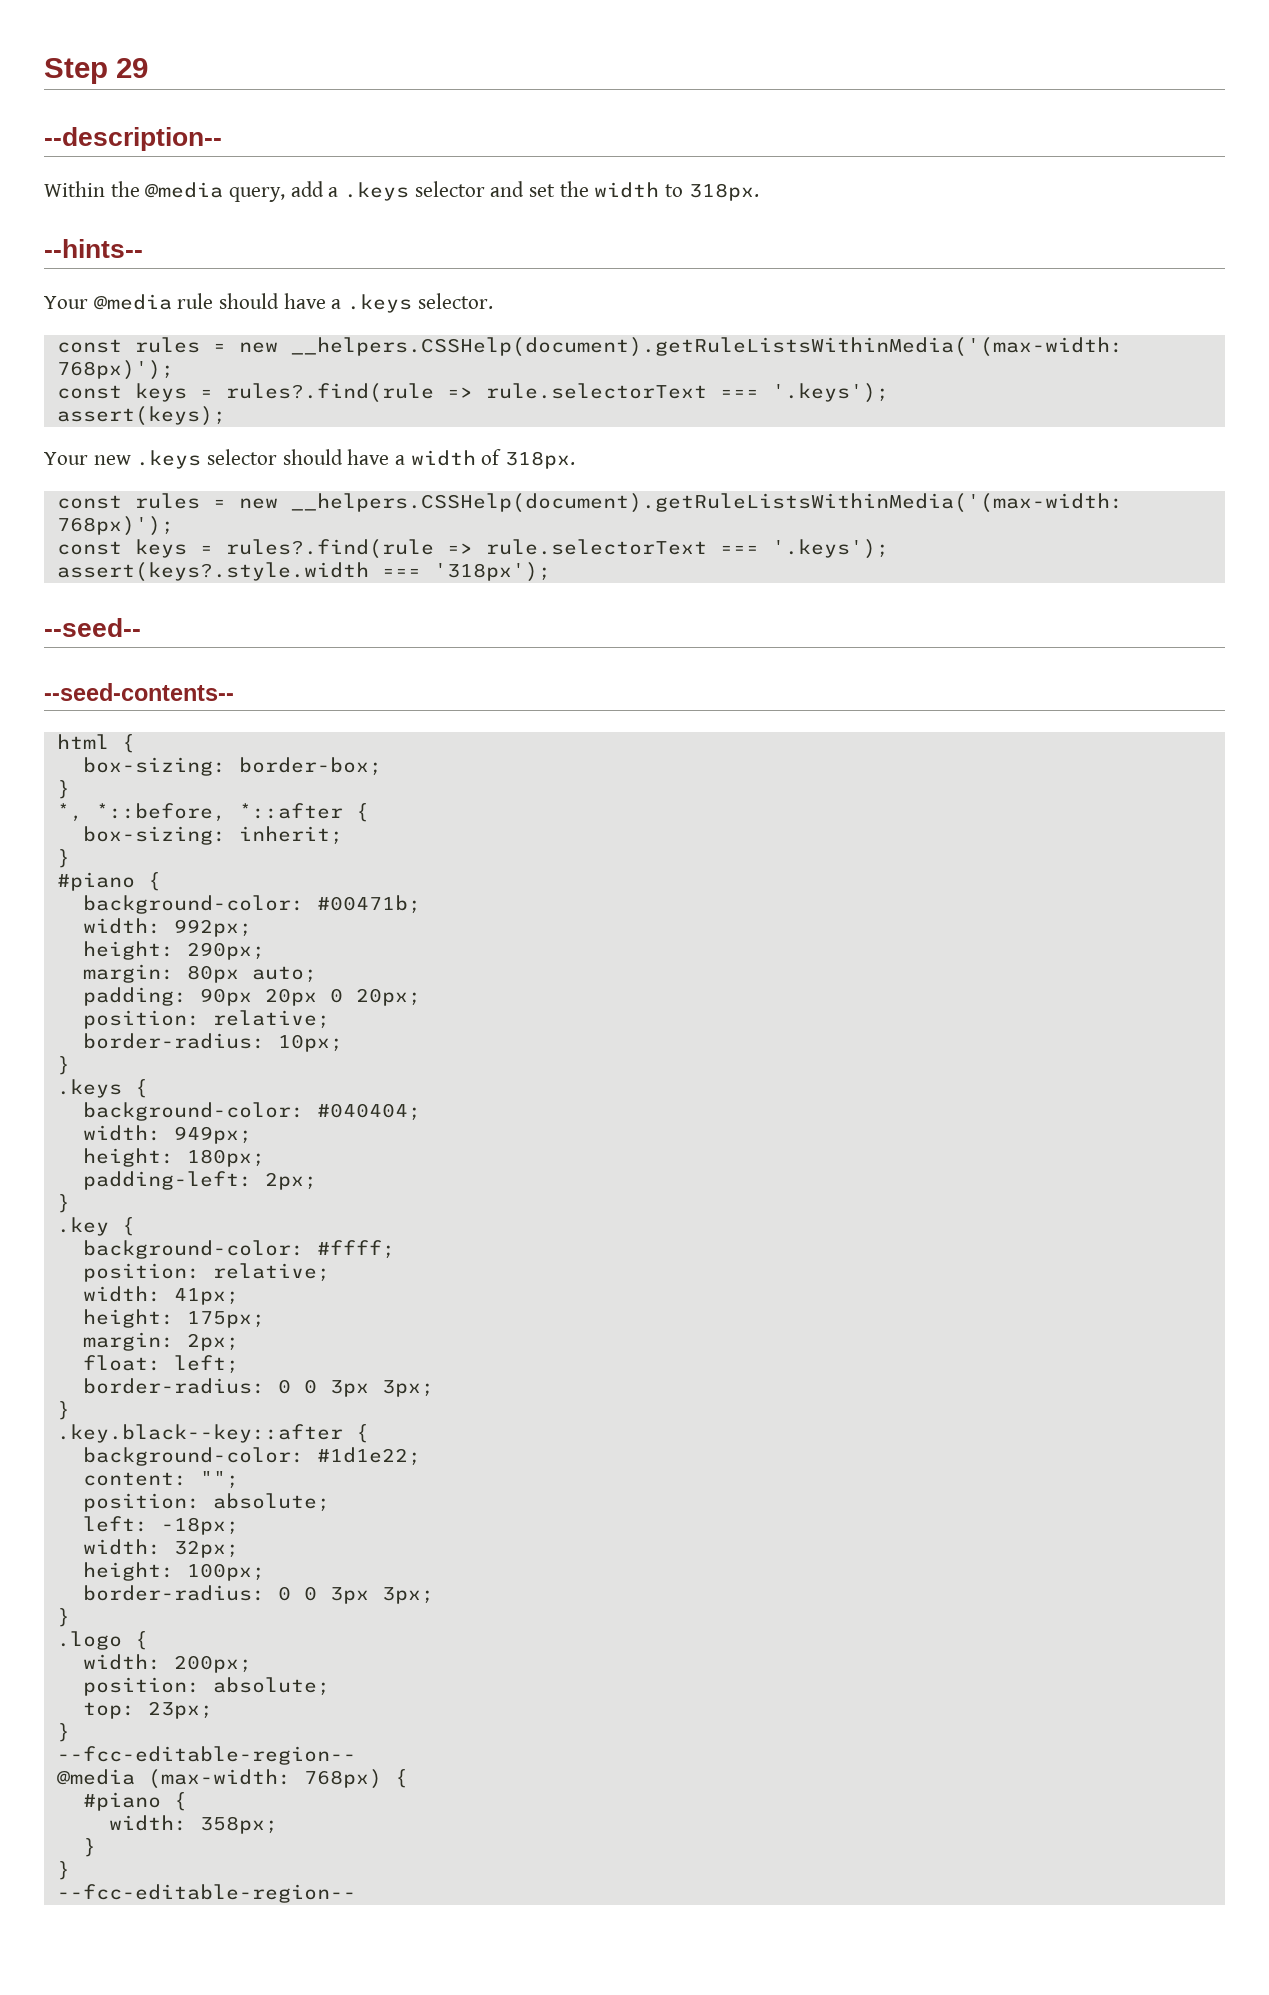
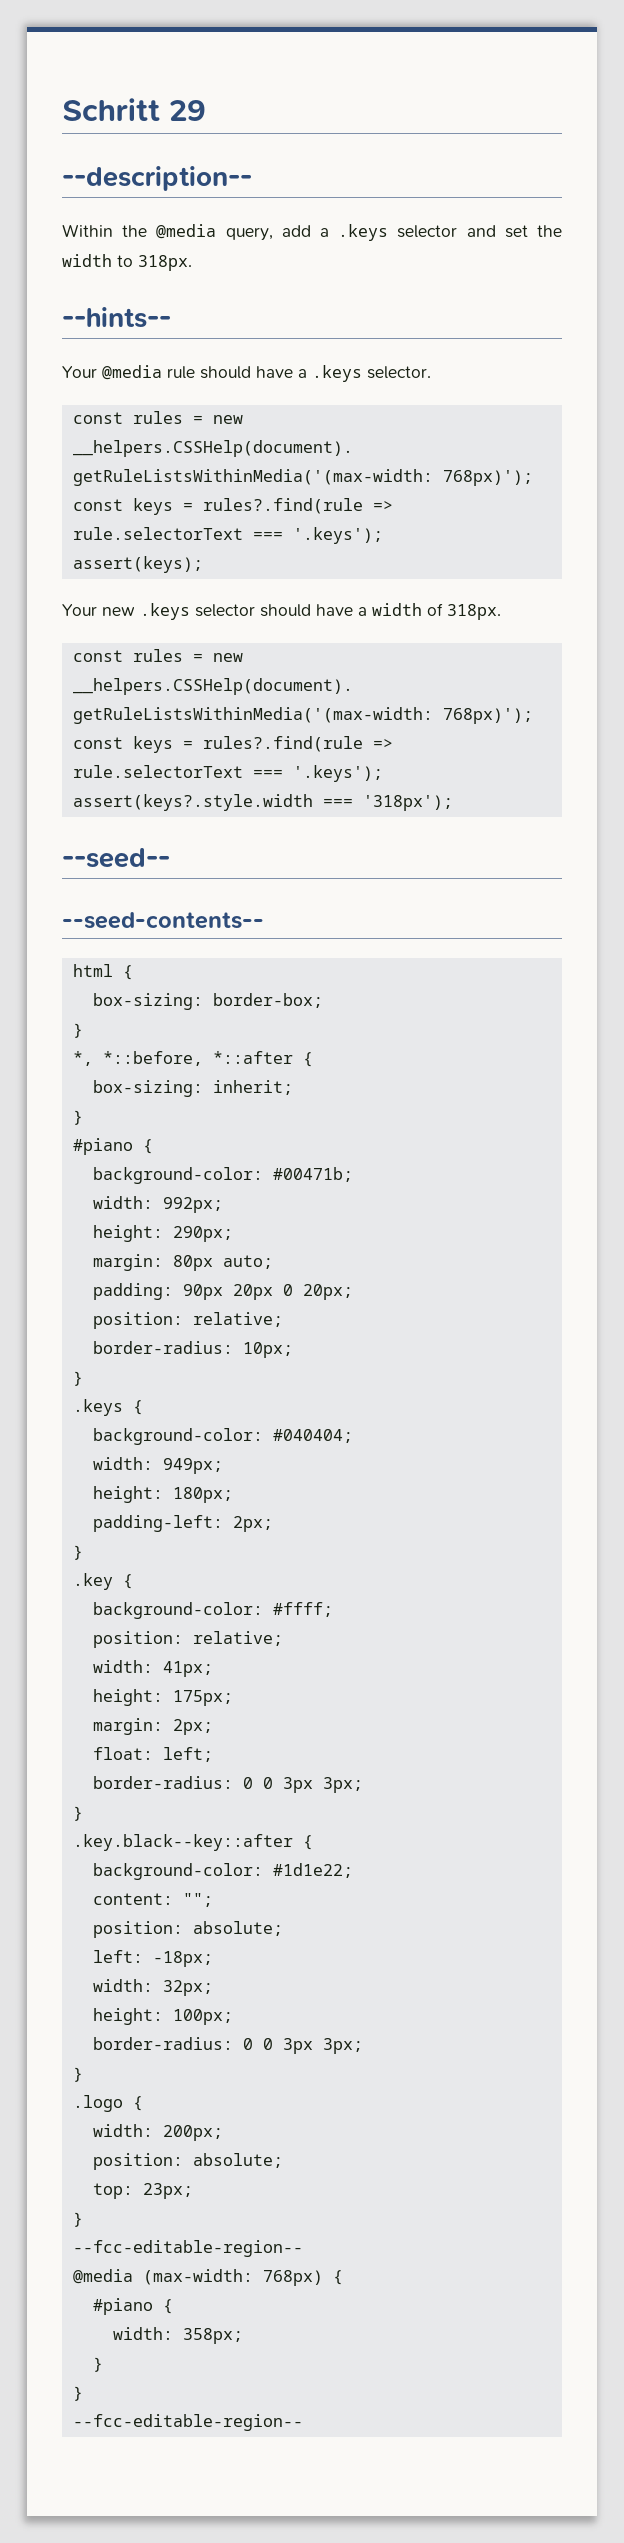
[44,58,108,84] Step -> [62,98,160,121] Schritt

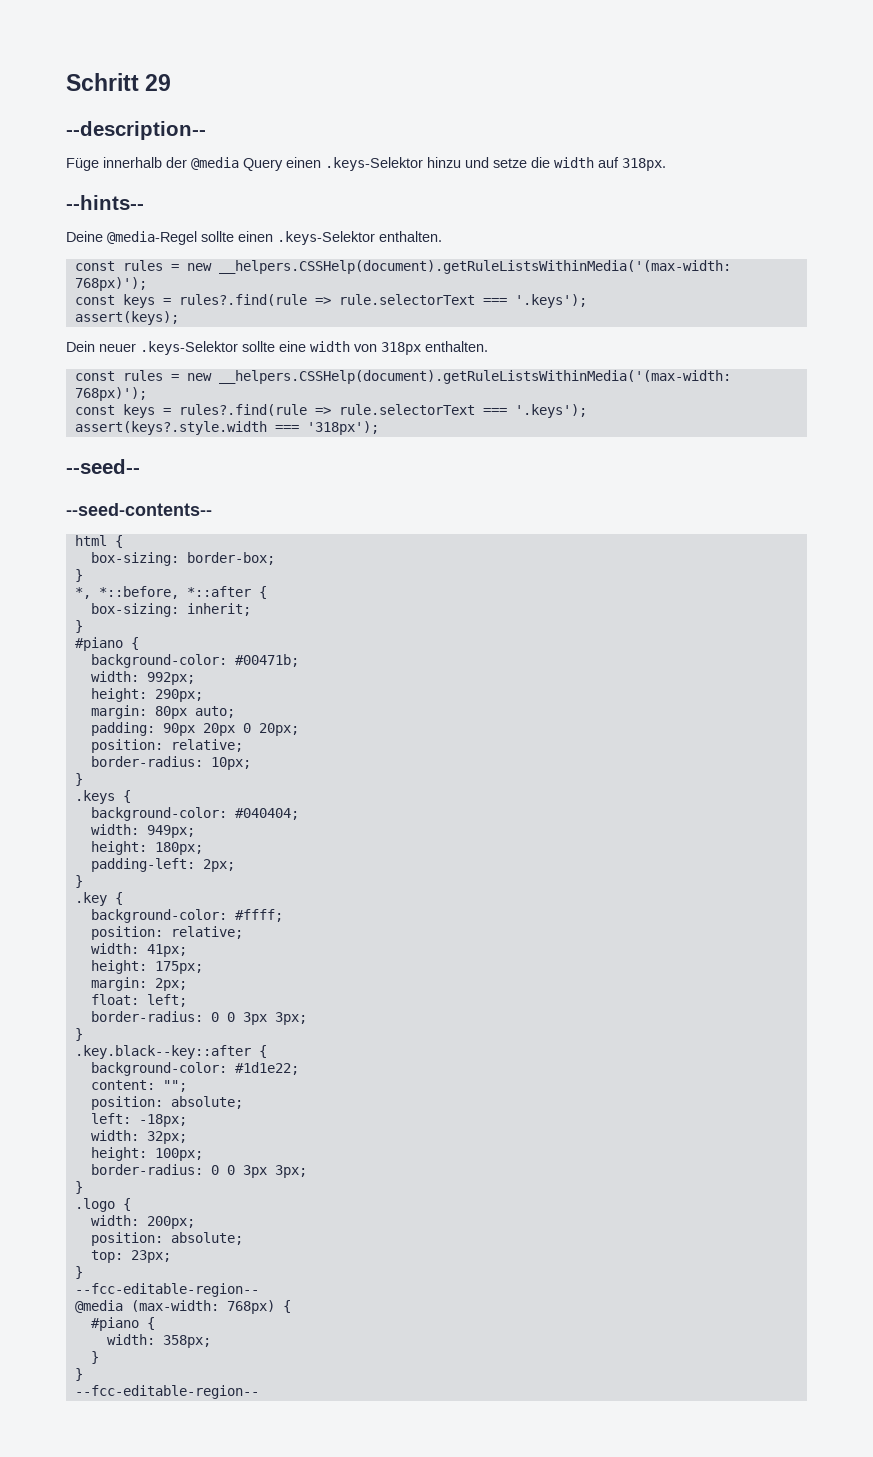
[62,224,562,241] [62,254,192,271] [62,307,171,328] [62,365,431,382] Within the @media query, add a .keys selector and set the width to 318px. // --hints-- // Your @media rule should have a .keys selector. -> [66,157,666,171] [66,195,144,210] [66,231,442,245] Füge innerhalb der @media Query einen .keys-Selektor hinzu und setze die width auf 318px. // --hints-- // Deine @media-Regel sollte einen .keys-Selektor enthalten.
[62,603,501,620] Your new .keys selector should have a width of 318px. -> [66,341,488,355] Dein neuer .keys-Selektor sollte eine width von 318px enthalten.

